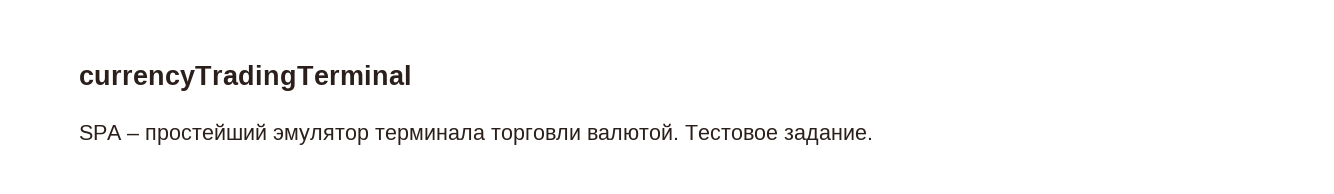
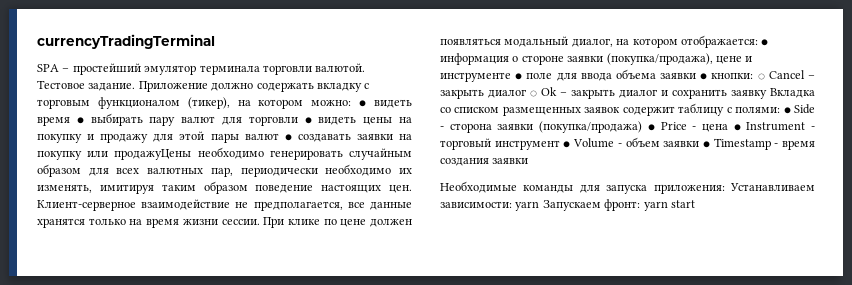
(873, 136) none -> [138,81,370,92] [37,97,412,109] [37,113,413,126] [37,131,413,143] [37,147,412,160] [37,164,412,177] [37,181,412,194] [37,199,412,211] [37,217,412,228] [440,35,769,48] [440,53,753,65] [440,69,815,82] [440,87,815,99] [440,103,816,116] [440,121,815,133] [440,137,815,150] [440,158,529,166] [440,181,815,194] [440,199,695,211] Приложение должно содержать вкладку с торговым функционалом (тикер), на котором можно: ● видеть время ● выбирать пару валют для торговли ● видеть цены на покупку и продажу для этой пары валют ● создавать заявки на покупку или продажуЦены необходимо генерировать случайным образом для всех валютных пар, периодически необходимо их изменять, имитируя таким образом поведение настоящих цен. Клиент-серверное взаимодействие не предполагается, все данные хранятся только на время жизни сессии. При клике по цене должен появляться модальный диалог, на котором отображается: ● информация о стороне заявки (покупка/продажа), цене и инструменте ● поле для ввода объема заявки ● кнопки: ○ Cancel – закрыть диалог ○ Ok – закрыть диалог и сохранить заявку Вкладка со списком размещенных заявок содержит таблицу с полями: ● Side - сторона заявки (покупка/продажа) ● Price - цена ● Instrument - торговый инструмент ● Volume - объем заявки ● Timestamp - время создания заявки // Необходимые команды для запуска приложения: Устанавливаем зависимости: yarn Запускаем фронт: yarn start

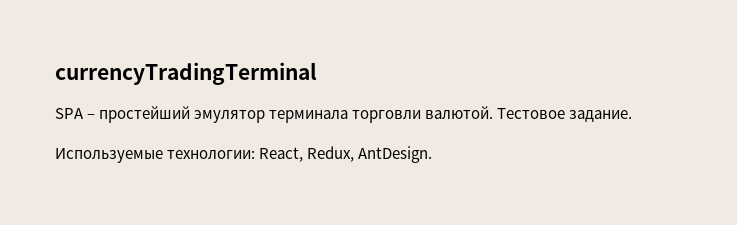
[138,81,370,92] [37,97,412,109] [37,113,413,126] [37,131,413,143] [37,147,412,160] [37,164,412,177] [37,181,412,194] [37,199,412,211] [37,217,412,228] [440,35,769,48] [440,53,753,65] [440,69,815,82] [440,87,815,99] [440,103,816,116] [440,121,815,133] [440,137,815,150] [440,158,529,166] [440,181,815,194] [440,199,695,211] Приложение должно содержать вкладку с торговым функционалом (тикер), на котором можно: ● видеть время ● выбирать пару валют для торговли ● видеть цены на покупку и продажу для этой пары валют ● создавать заявки на покупку или продажуЦены необходимо генерировать случайным образом для всех валютных пар, периодически необходимо их изменять, имитируя таким образом поведение настоящих цен. Клиент-серверное взаимодействие не предполагается, все данные хранятся только на время жизни сессии. При клике по цене должен появляться модальный диалог, на котором отображается: ● информация о стороне заявки (покупка/продажа), цене и инструменте ● поле для ввода объема заявки ● кнопки: ○ Cancel – закрыть диалог ○ Ok – закрыть диалог и сохранить заявку Вкладка со списком размещенных заявок содержит таблицу с полями: ● Side - сторона заявки (покупка/продажа) ● Price - цена ● Instrument - торговый инструмент ● Volume - объем заявки ● Timestamp - время создания заявки // Необходимые команды для запуска приложения: Устанавливаем зависимости: yarn Запускаем фронт: yarn start -> [55,146,433,163] // Используемые технологии: React, Redux, AntDesign.

